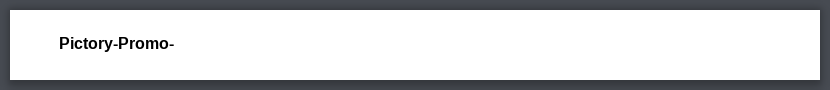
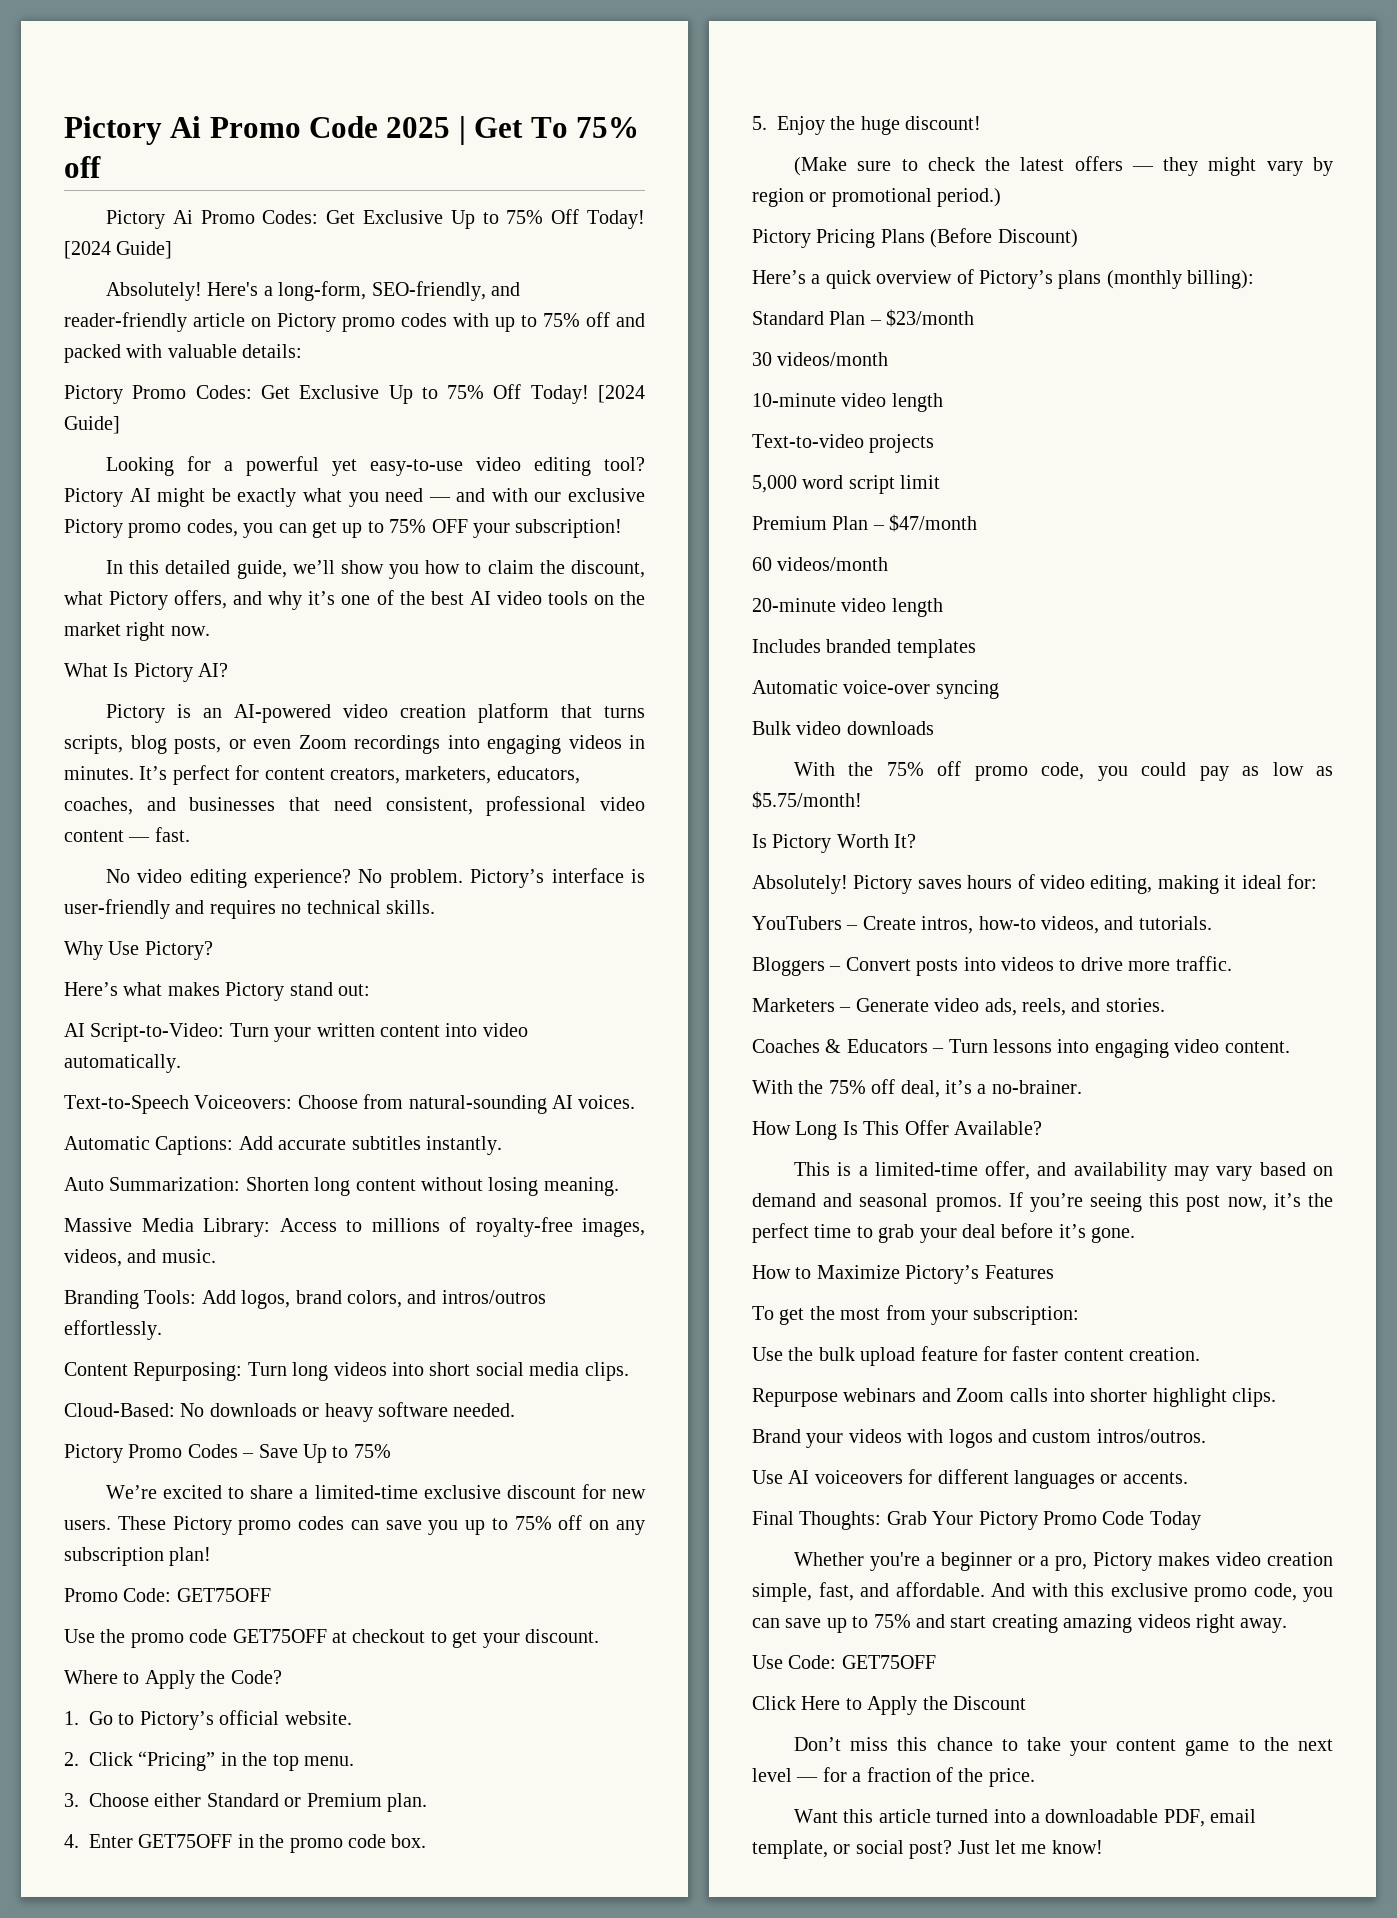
[59,37,174,52] Pictory-Promo- -> [64,116,639,145] [64,156,101,178] [105,209,645,229] [64,241,173,259] [105,281,520,301] [64,312,645,332] [64,344,303,363] [64,384,645,404] [64,416,120,434] [105,456,645,476] [64,488,645,507] [64,519,623,538] [105,560,646,579] [64,590,645,610] [64,622,210,641] [64,663,229,682] [105,703,645,723] [64,735,645,754] [64,765,580,785] [64,796,645,816] [64,827,190,842] [105,868,645,888] [64,899,435,919] [64,941,213,960] [64,982,370,1001] [64,1023,528,1042] [64,1054,181,1073] [64,1094,636,1114] [64,1136,502,1155] [64,1177,619,1196] [64,1217,645,1237] [64,1249,216,1267] [64,1290,546,1309] [64,1320,162,1340] [64,1362,629,1381] [64,1402,516,1422] [64,1444,391,1463] [105,1484,647,1499] [64,1515,645,1535] [64,1547,212,1566] [64,1588,271,1602] [64,1629,599,1648] [64,1670,282,1689] [64,1710,352,1730] [64,1751,354,1771] [64,1793,427,1812] [64,1834,427,1853] [752,116,982,135] [793,156,1333,176] [752,188,1002,207] [752,228,1078,248] [752,269,1255,289] [752,309,975,327] [752,352,889,366] [752,393,943,412] [752,434,935,453] [752,475,941,494] [752,514,978,532] [752,557,889,571] [752,598,943,617] [752,639,976,658] [752,680,999,699] [752,721,934,735] [793,761,1333,781] [752,791,862,809] [752,834,917,853] [752,874,1317,894] [752,916,1212,934] [752,956,1232,976] [752,998,1165,1016] [752,1039,1290,1058] [752,1079,1082,1098] [752,1120,1042,1140] [793,1161,1333,1181] [752,1192,1333,1212] [752,1223,1136,1243] [752,1265,1054,1284] [752,1305,1080,1325] [752,1346,1201,1366] [752,1388,1277,1407] [752,1429,1206,1448] [752,1469,1188,1489] [752,1511,1201,1530] [793,1552,1333,1571] [752,1582,1333,1602] [752,1614,1288,1633] [752,1655,936,1669] [752,1696,1026,1715] [793,1737,1334,1756] [752,1767,1035,1787] [793,1809,1257,1827] [752,1840,1103,1859] Pictory Ai Promo Code 2025 | Get To 75% off // Pictory Ai Promo Codes: Get Exclusive Up to 75% Off Today! [2024 Guide] // Absolutely! Here's a long-form, SEO-friendly, and reader-friendly article on Pictory promo codes with up to 75% off and packed with valuable details: // Pictory Promo Codes: Get Exclusive Up to 75% Off Today! [2024 Guide] // Looking for a powerful yet easy-to-use video editing tool? Pictory AI might be exactly what you need — and with our exclusive Pictory promo codes, you can get up to 75% OFF your subscription! // In this detailed guide, we’ll show you how to claim the discount, what Pictory offers, and why it’s one of the best AI video tools on the market right now. // What Is Pictory AI? // Pictory is an AI-powered video creation platform that turns scripts, blog posts, or even Zoom recordings into engaging videos in minutes. It’s perfect for content creators, marketers, educators, coaches, and businesses that need consistent, professional video content — fast. // No video editing experience? No problem. Pictory’s interface is user-friendly and requires no technical skills. // Why Use Pictory? // Here’s what makes Pictory stand out: // AI Script-to-Video: Turn your written content into video automatically. // Text-to-Speech Voiceovers: Choose from natural-sounding AI voices. // Automatic Captions: Add accurate subtitles instantly. // Auto Summarization: Shorten long content without losing meaning. // Massive Media Library: Access to millions of royalty-free images, videos, and music. // Branding Tools: Add logos, brand colors, and intros/outros effortlessly. // Content Repurposing: Turn long videos into short social media clips. // Cloud-Based: No downloads or heavy software needed. // Pictory Promo Codes – Save Up to 75% // We’re excited to share a limited-time exclusive discount for new users. These Pictory promo codes can save you up to 75% off on any subscription plan! // Promo Code: GET75OFF // Use the promo code GET75OFF at checkout to get your discount. // Where to Apply the Code? // 1. Go to Pictory’s official website. // 2. Click “Pricing” in the top menu. // 3. Choose either Standard or Premium plan. // 4. Enter GET75OFF in the promo code box. // 5. Enjoy the huge discount! // (Make sure to check the latest offers — they might vary by region or promotional period.) // Pictory Pricing Plans (Before Discount) // Here’s a quick overview of Pictory’s plans (monthly billing): // Standard Plan – $23/month // 30 videos/month // 10-minute video length // Text-to-video projects // 5,000 word script limit // Premium Plan – $47/month // 60 videos/month // 20-minute video length // Includes branded templates // Automatic voice-over syncing // Bulk video downloads // With the 75% off promo code, you could pay as low as $5.75/month! // Is Pictory Worth It? // Absolutely! Pictory saves hours of video editing, making it ideal for: // YouTubers – Create intros, how-to videos, and tutorials. // Bloggers – Convert posts into videos to drive more traffic. // Marketers – Generate video ads, reels, and stories. // Coaches & Educators – Turn lessons into engaging video content. // With the 75% off deal, it’s a no-brainer. // How Long Is This Offer Available? // This is a limited-time offer, and availability may vary based on demand and seasonal promos. If you’re seeing this post now, it’s the perfect time to grab your deal before it’s gone. // How to Maximize Pictory’s Features // To get the most from your subscription: // Use the bulk upload feature for faster content creation. // Repurpose webinars and Zoom calls into shorter highlight clips. // Brand your videos with logos and custom intros/outros. // Use AI voiceovers for different languages or accents. // Final Thoughts: Grab Your Pictory Promo Code Today // Whether you're a beginner or a pro, Pictory makes video creation simple, fast, and affordable. And with this exclusive promo code, you can save up to 75% and start creating amazing videos right away. // Use Code: GET75OFF // Click Here to Apply the Discount // Don’t miss this chance to take your content game to the next level — for a fraction of the price. // Want this article turned into a downloadable PDF, email template, or social post? Just let me know!

